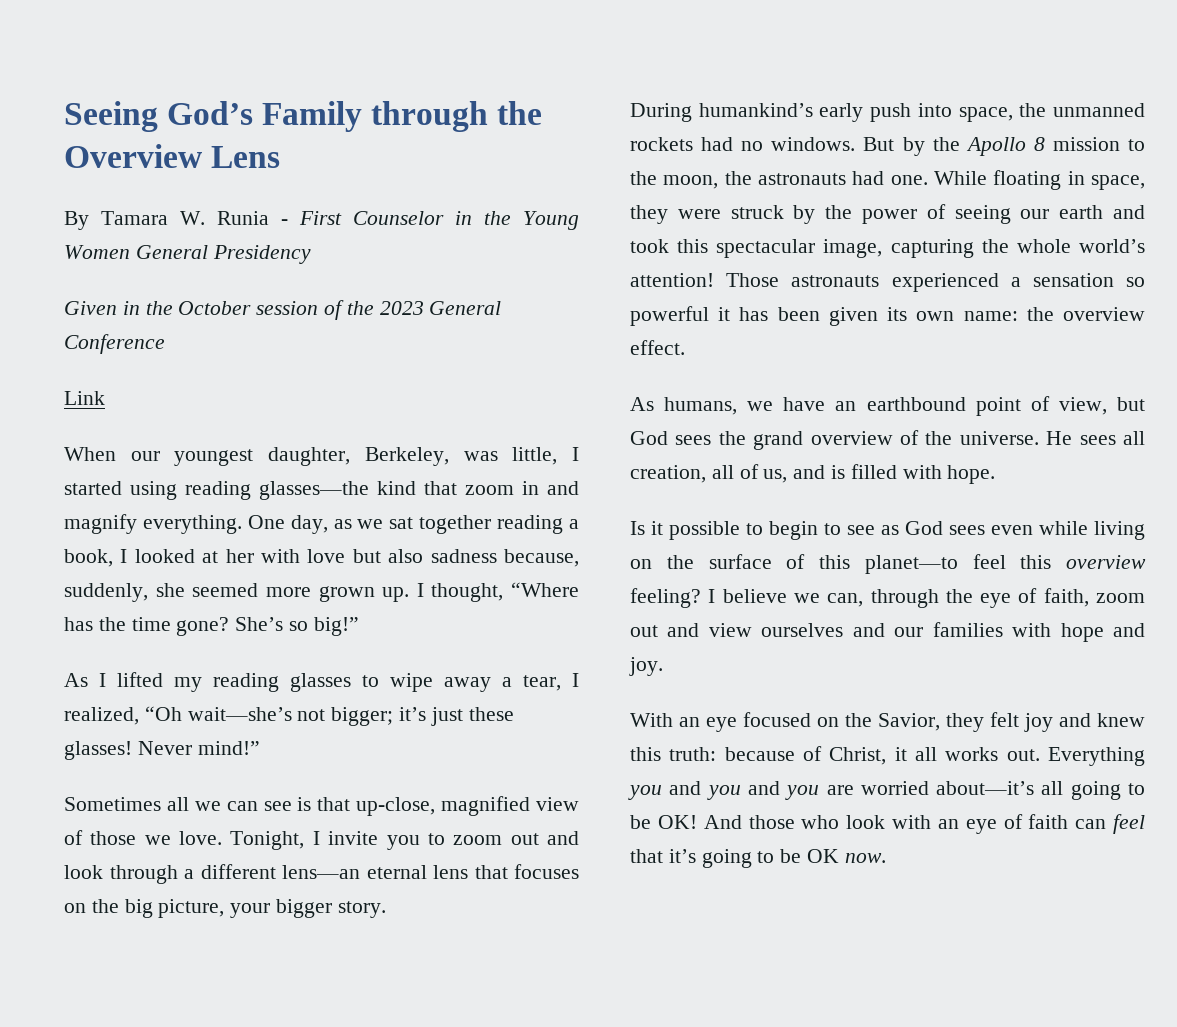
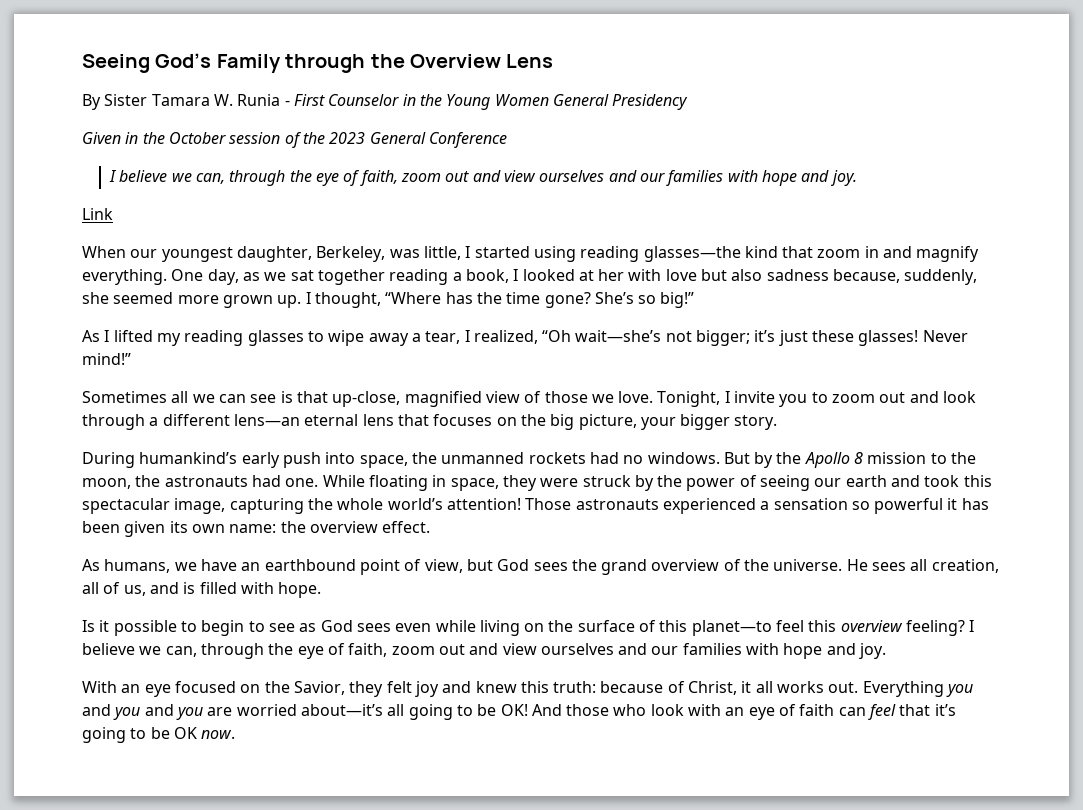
(89, 220) none -> [104,94,148,106] Sister
(165, 344) none -> [109,170,857,186] // I believe we can, through the eye of faith, zoom out and view ourselves and our families with hope and joy.

